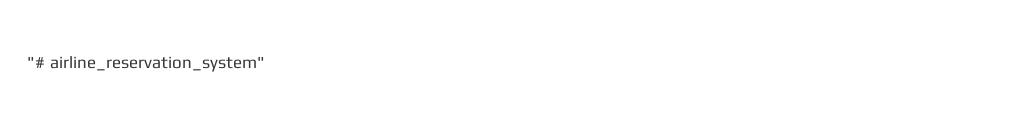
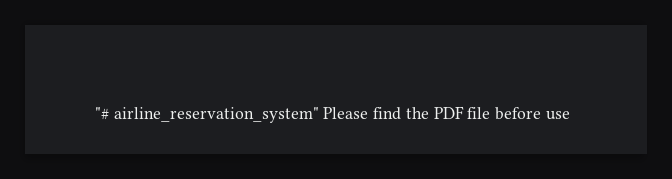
(265, 64) none -> [323,106,570,120] Please find the PDF file before use

